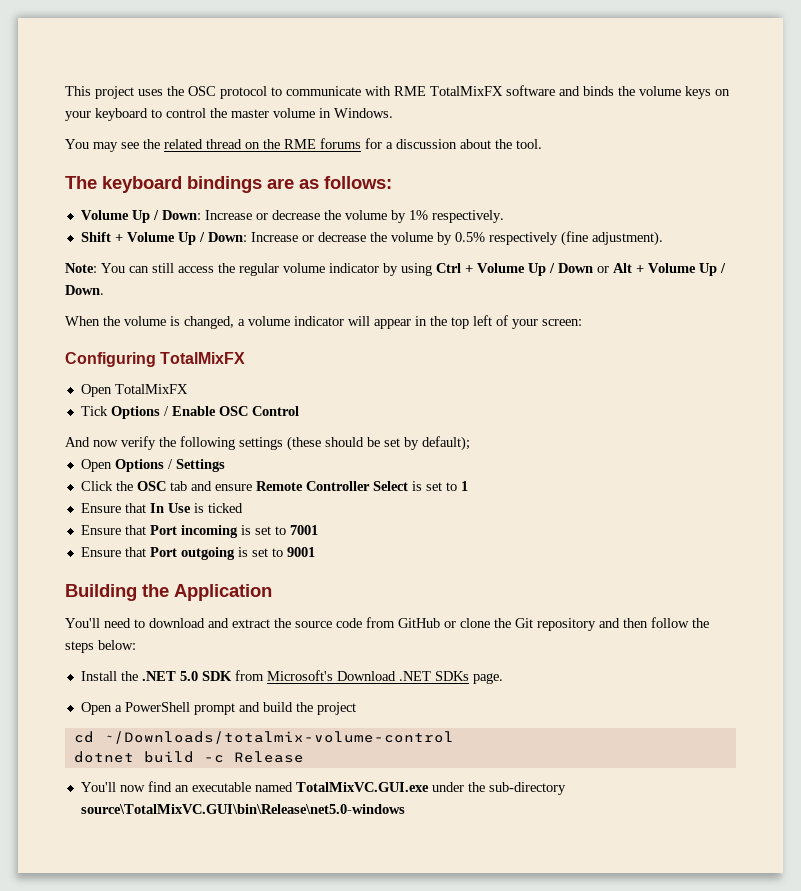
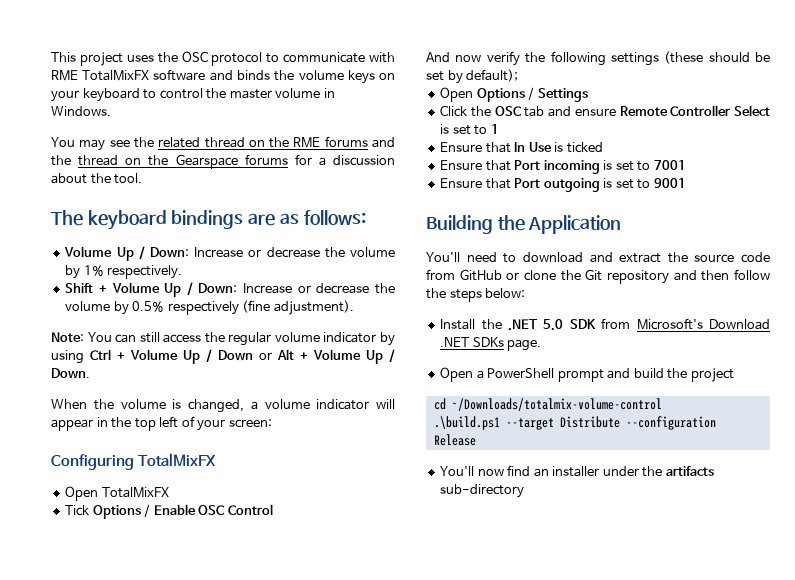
(361, 143) none -> [372,137,396,148] [51,154,288,169] and the thread on the Gearspace forums
[73,751,224,763] dotnet build -c -> [433,416,716,430] .\build.ps1 --target Distribute --configuration
[191,782,566,795] [80,804,405,814] executable named TotalMixVC.GUI.exe under the sub-directory source\TotalMixVC.GUI\bin\Release\net5.0-windows -> [552,466,714,477] [440,484,525,498] installer under the artifacts sub-directory

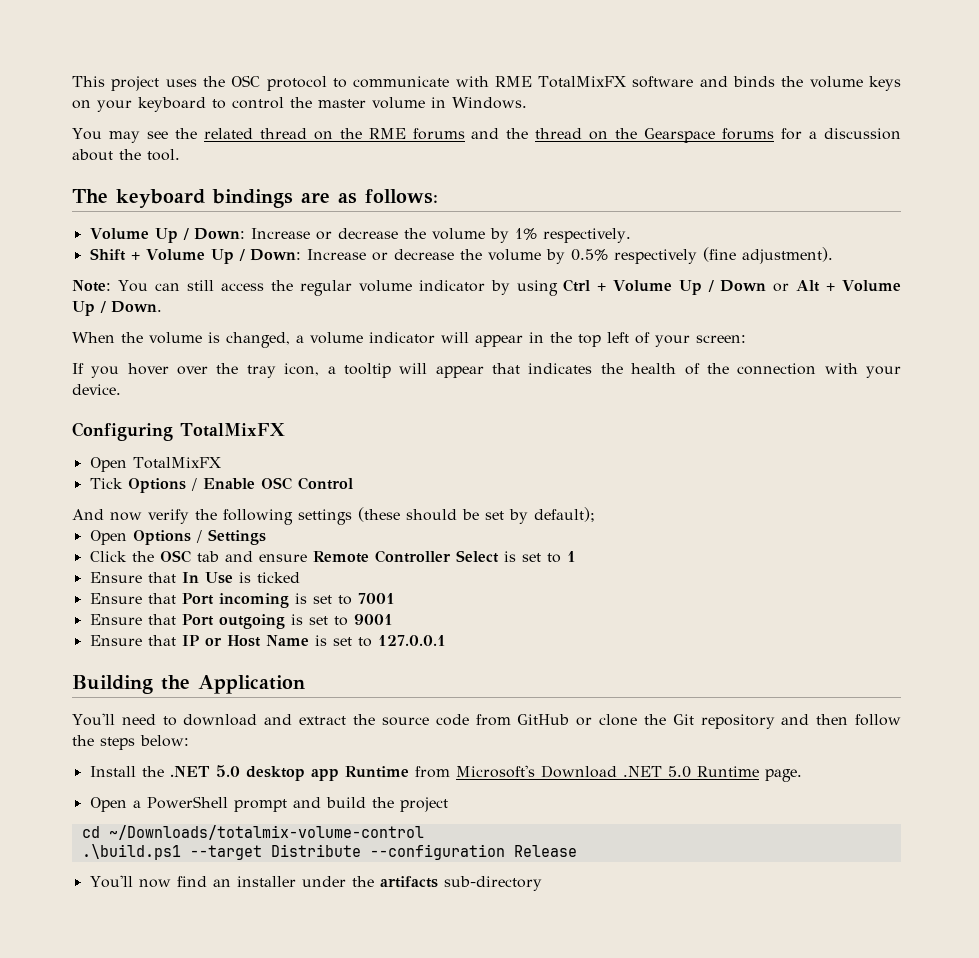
(272, 423) none -> [72,363,901,378] [72,384,121,395] // If you hover over the tray icon, a tooltip will appear that indicates the health of the connection with your device.
(686, 183) none -> [89,635,446,647] // Ensure that IP or Host Name is set to 127.0.0.1
[569,319,596,329] SDK -> [245,766,409,781] desktop app Runtime
[472,337,504,347] SDKs -> [667,766,759,778] 5.0 Runtime

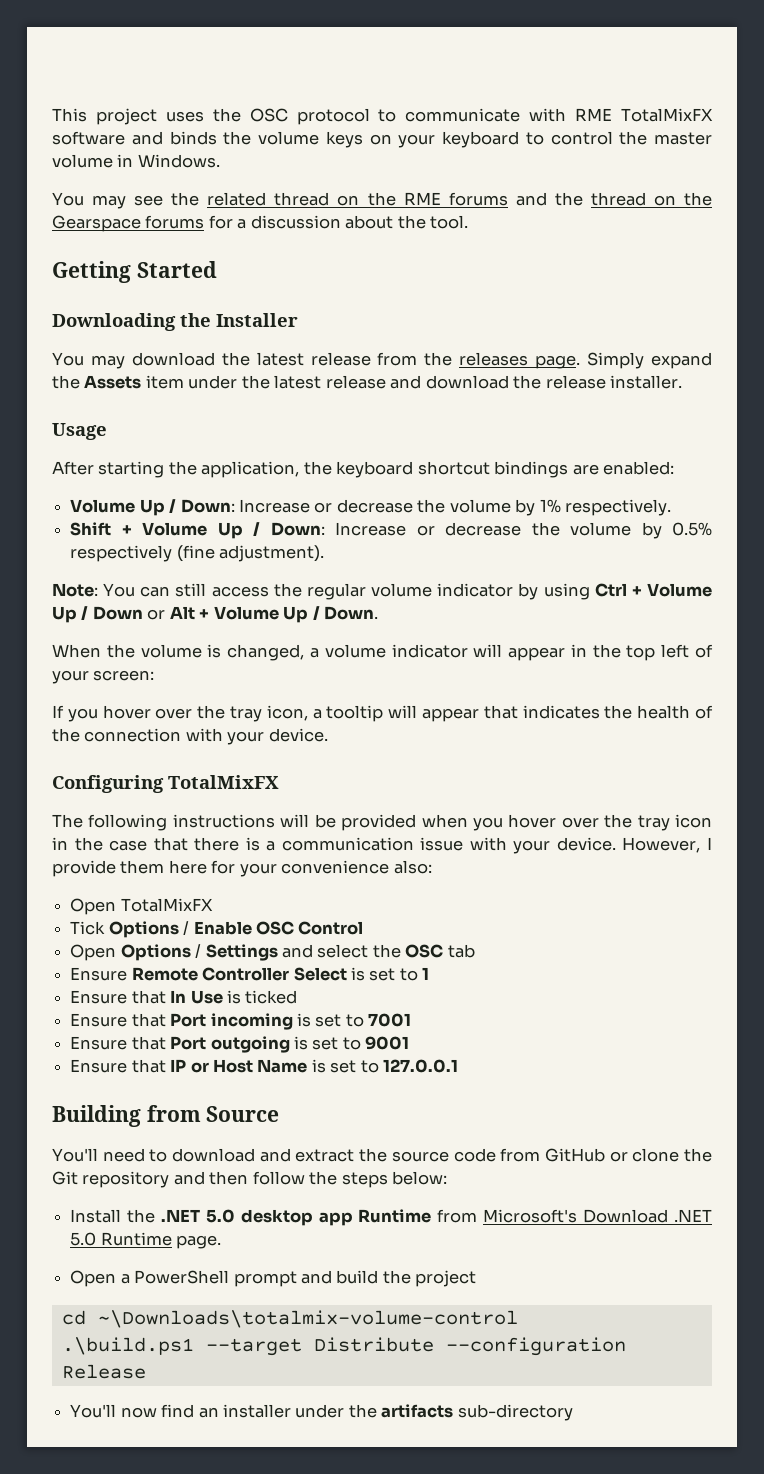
[72,189,438,208] The keyboard bindings are as follows: -> [52,261,217,283] [52,313,298,331] [52,352,712,369] [52,375,683,389] [52,423,107,440] [52,461,675,478] Getting Started // Downloading the Installer // You may download the latest release from the releases page. Simply expand the Assets item under the latest release and download the release installer. // Usage // After starting the application, the keyboard shortcut bindings are enabled:
(285, 430) none -> [52,814,712,831] [52,837,713,854] [52,860,432,877] // The following instructions will be provided when you hover over the tray icon in the case that there is a communication issue with your device. However, I provide them here for your convenience also:
[72,507,595,525] // And now verify the following settings (these should be set by default); -> (364, 928) none
[89,551,127,562] // Click -> [281,944,369,958] and select
[224,551,307,562] and ensure -> [70,967,128,981] // Ensure
[161,675,305,694] the Application -> [146,1105,280,1122] from Source
[108,825,424,840] ~/Downloads/totalmix-volume-control -> [97,1310,518,1328] ~\Downloads\totalmix-volume-control

